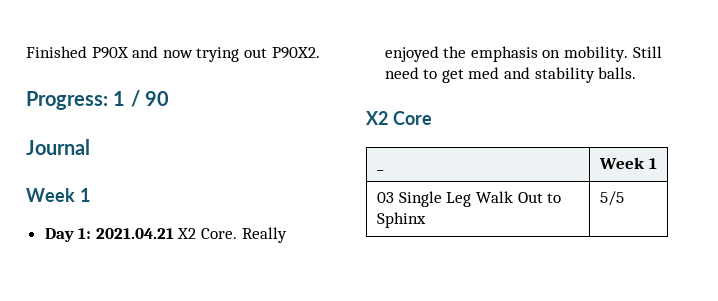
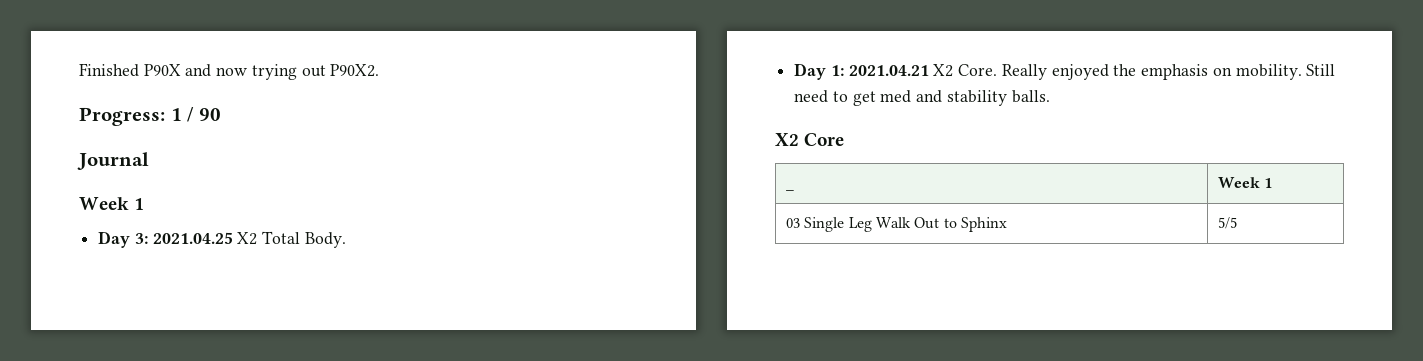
(90, 195) none -> [98,231,346,248] // Day 3: 2021.04.25 X2 Total Body.

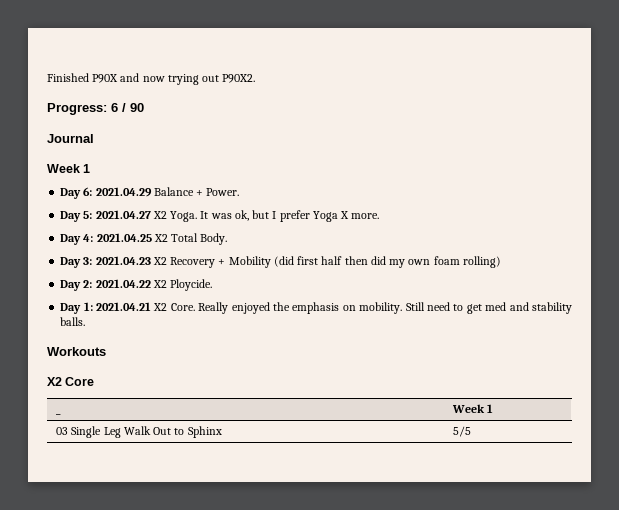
[170,108,182,121] 1 -> [111,103,118,112] 6
[134,231,346,248] 3: 2021.04.25 X2 Total Body. -> [83,187,240,197] [60,210,380,222] [60,233,228,245] [60,256,501,268] [60,279,213,291] 6: 2021.04.29 Balance + Power. // Day 5: 2021.04.27 X2 Yoga. It was ok, but I prefer Yoga X more. // Day 4: 2021.04.25 X2 Total Body. // Day 3: 2021.04.23 X2 Recovery + Mobility (did first half then did my own foam rolling) // Day 2: 2021.04.22 X2 Ploycide.
(1050, 96) none -> [47,347,106,356] // Workouts

